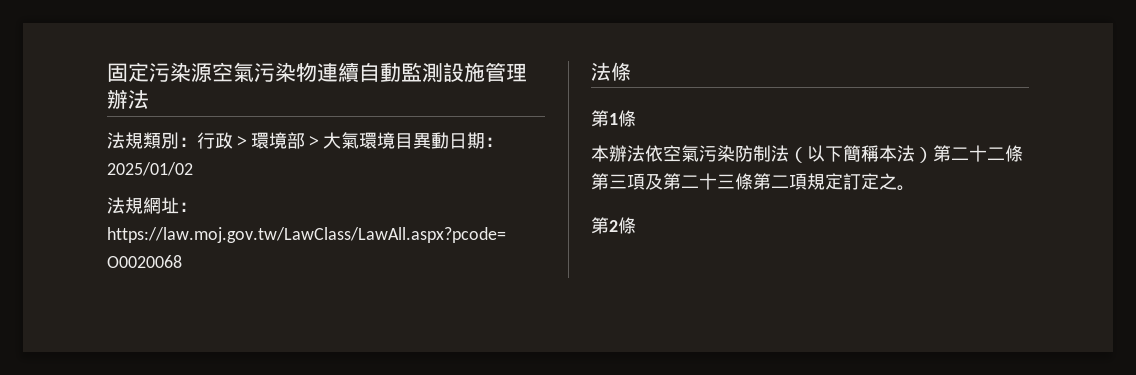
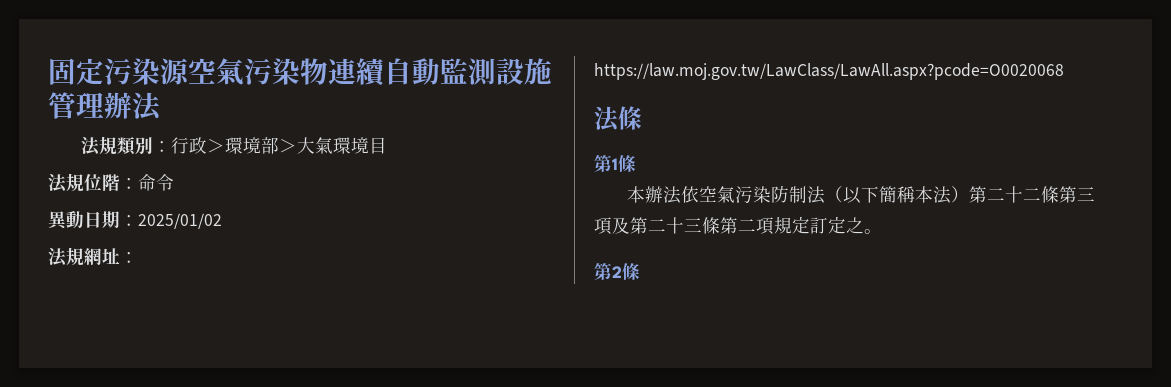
(413, 141) none -> [48,173,174,193] // 法規位階：命令 //

